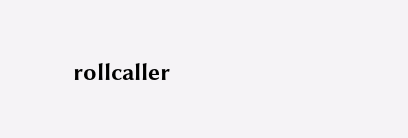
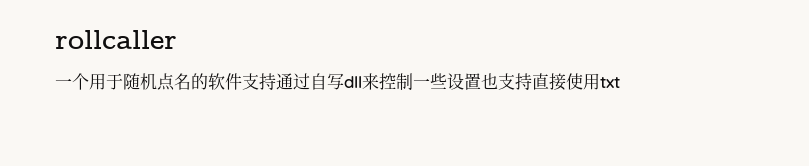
(170, 71) none -> [55,73,620,91] // 一个用于随机点名的软件支持通过自写dll来控制一些设置也支持直接使用txt

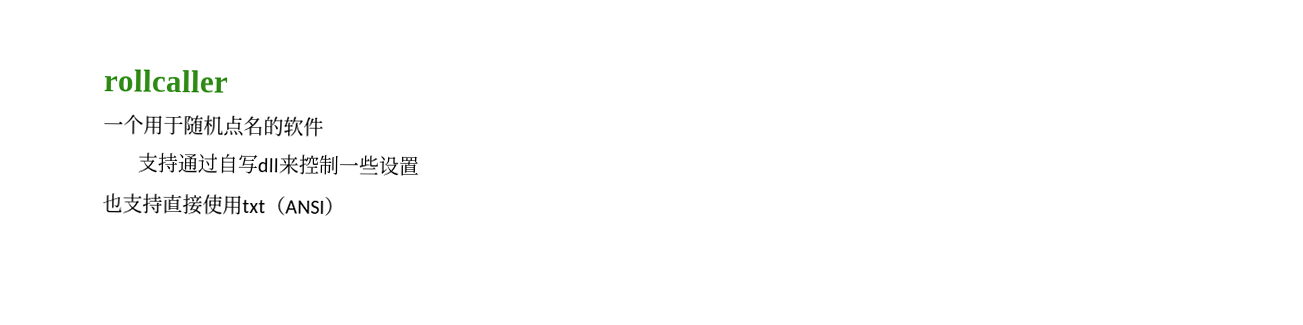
(242, 81) none -> (324, 126) //
(481, 81) none -> (421, 166) //
(620, 82) none -> [265,196,345,217] （ANSI）

